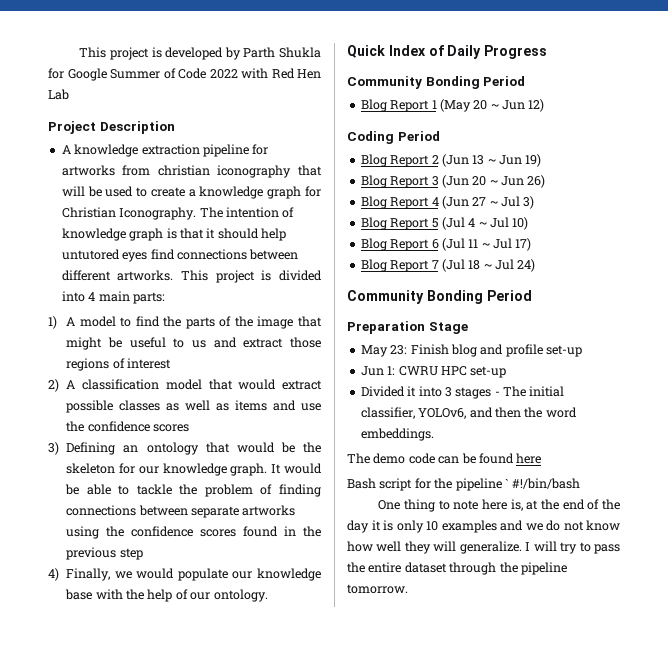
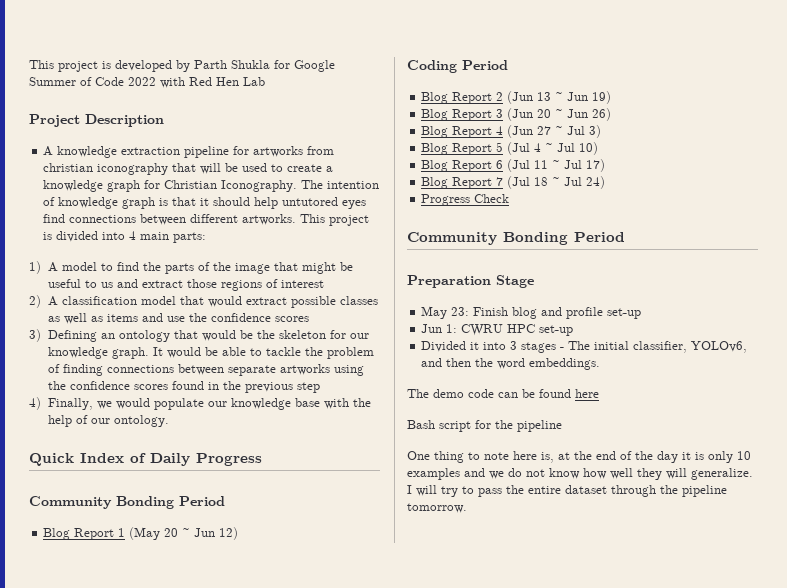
(536, 265) none -> [421,194,510,206] // Progress Check
[504,478,581,489] ` #!/bin/bash -> (562, 426) none

